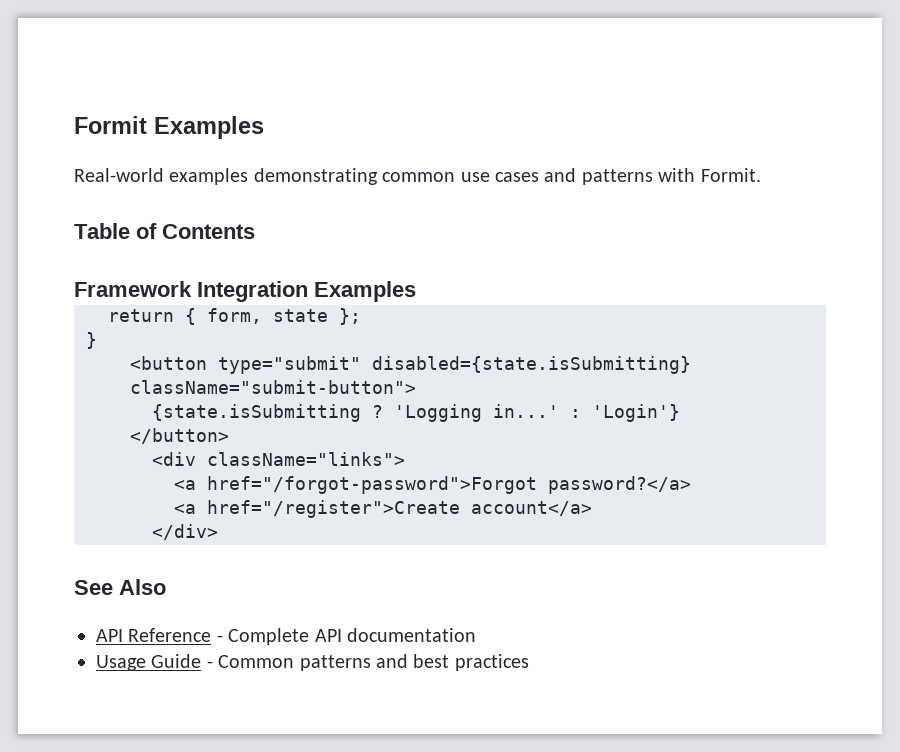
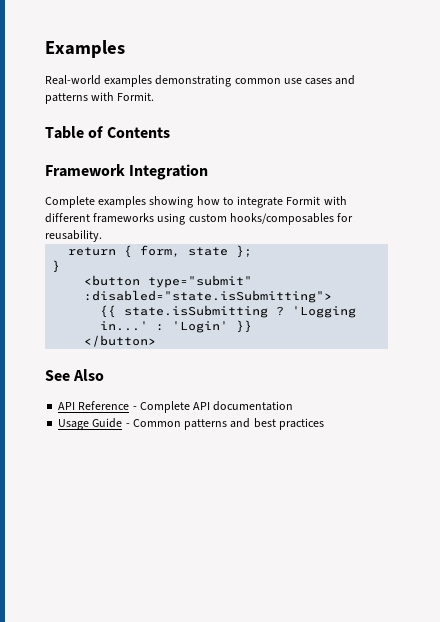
[74,116,147,134] Formit -> (45, 49) none
[314,281,416,302] Examples -> [45,196,347,208] [45,213,354,225] [45,230,102,242] // Complete examples showing how to integrate Formit with different frameworks using custom hooks/composables for reusability.
[372,356,691,374] [130,380,416,394] [152,404,361,422] disabled={state.isSubmitting} className="submit-button"> // {state.isSubmitting -> [84,290,333,303] [100,305,269,318] :disabled="state.isSubmitting"> // {{ state.isSubmitting
[592,404,680,422] 'Login'} -> [172,320,253,333] 'Login' }}
[152,452,405,466] [174,476,691,494] [174,500,592,518] [152,524,218,540] // <div className="links"> // <a href="/forgot-password">Forgot password?</a> // <a href="/register">Create account</a> // </div> -> (157, 341) none

